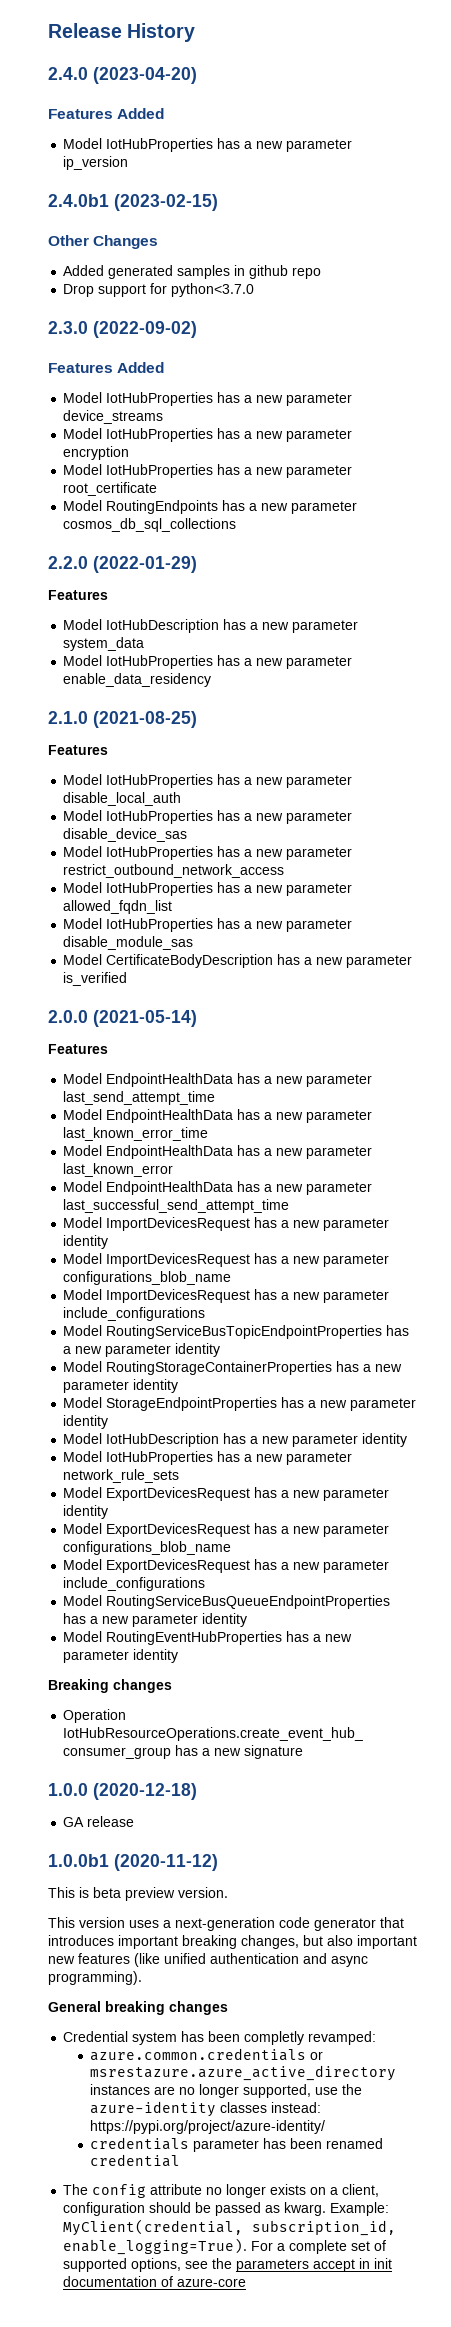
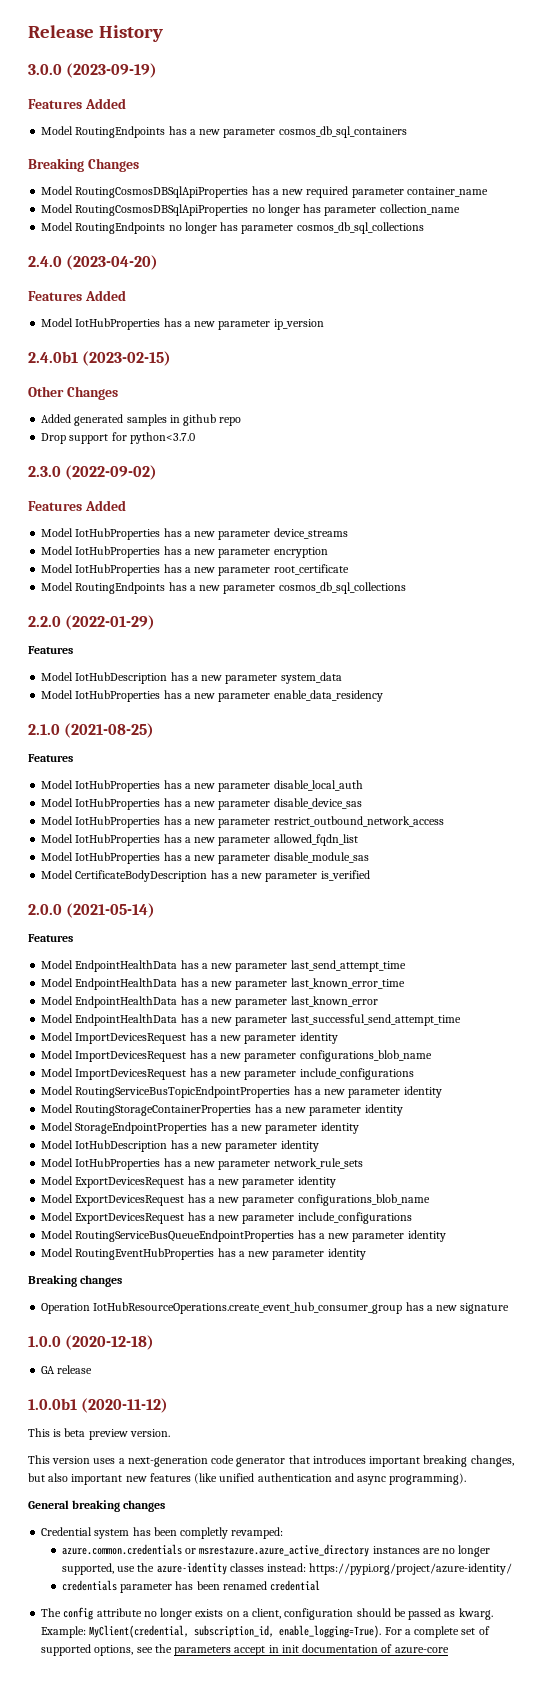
(196, 32) none -> [28,63,158,78] [28,98,126,109] [41,126,407,138] [28,158,139,172] [41,186,488,198] [41,204,460,216] [41,222,424,234] // 3.0.0 (2023-09-19) // Features Added // Model RoutingEndpoints has a new parameter cosmos_db_sql_containers // Breaking Changes // Model RoutingCosmosDBSqlApiProperties has a new required parameter container_name // Model RoutingCosmosDBSqlApiProperties no longer has parameter collection_name // Model RoutingEndpoints no longer has parameter cosmos_db_sql_collections

